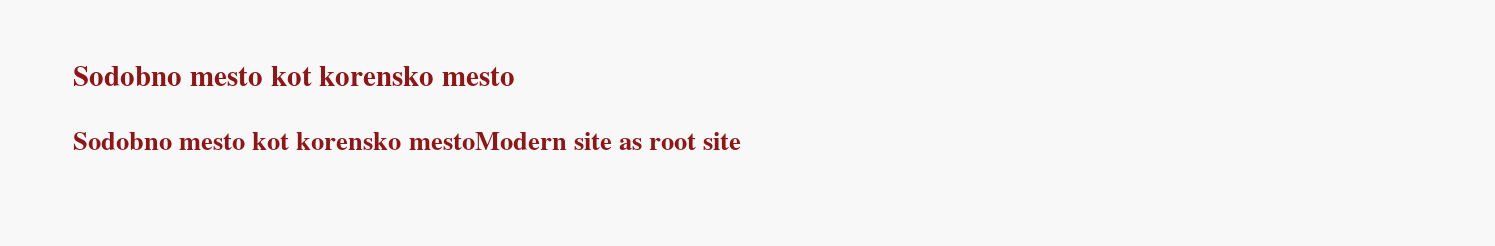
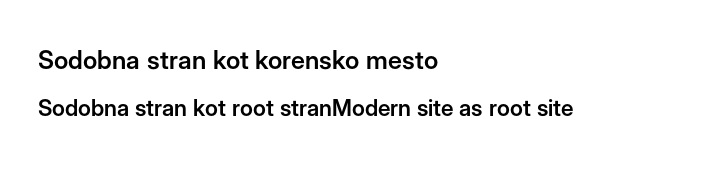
[73,66,263,86] Sodobno mesto -> [38,50,206,70] Sodobna stran
[73,132,567,150] Sodobno mesto kot korensko mestoModern -> [38,99,412,117] Sodobna stran kot root stranModern

